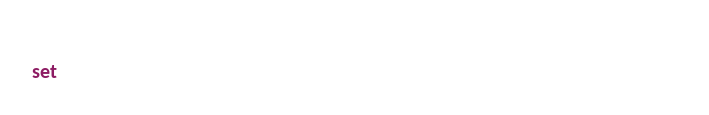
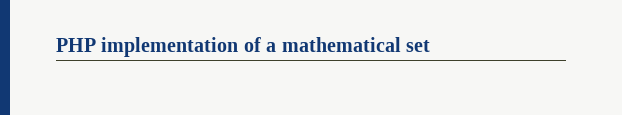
(32, 71) none -> [56,37,401,57] PHP implementation of a mathematical

